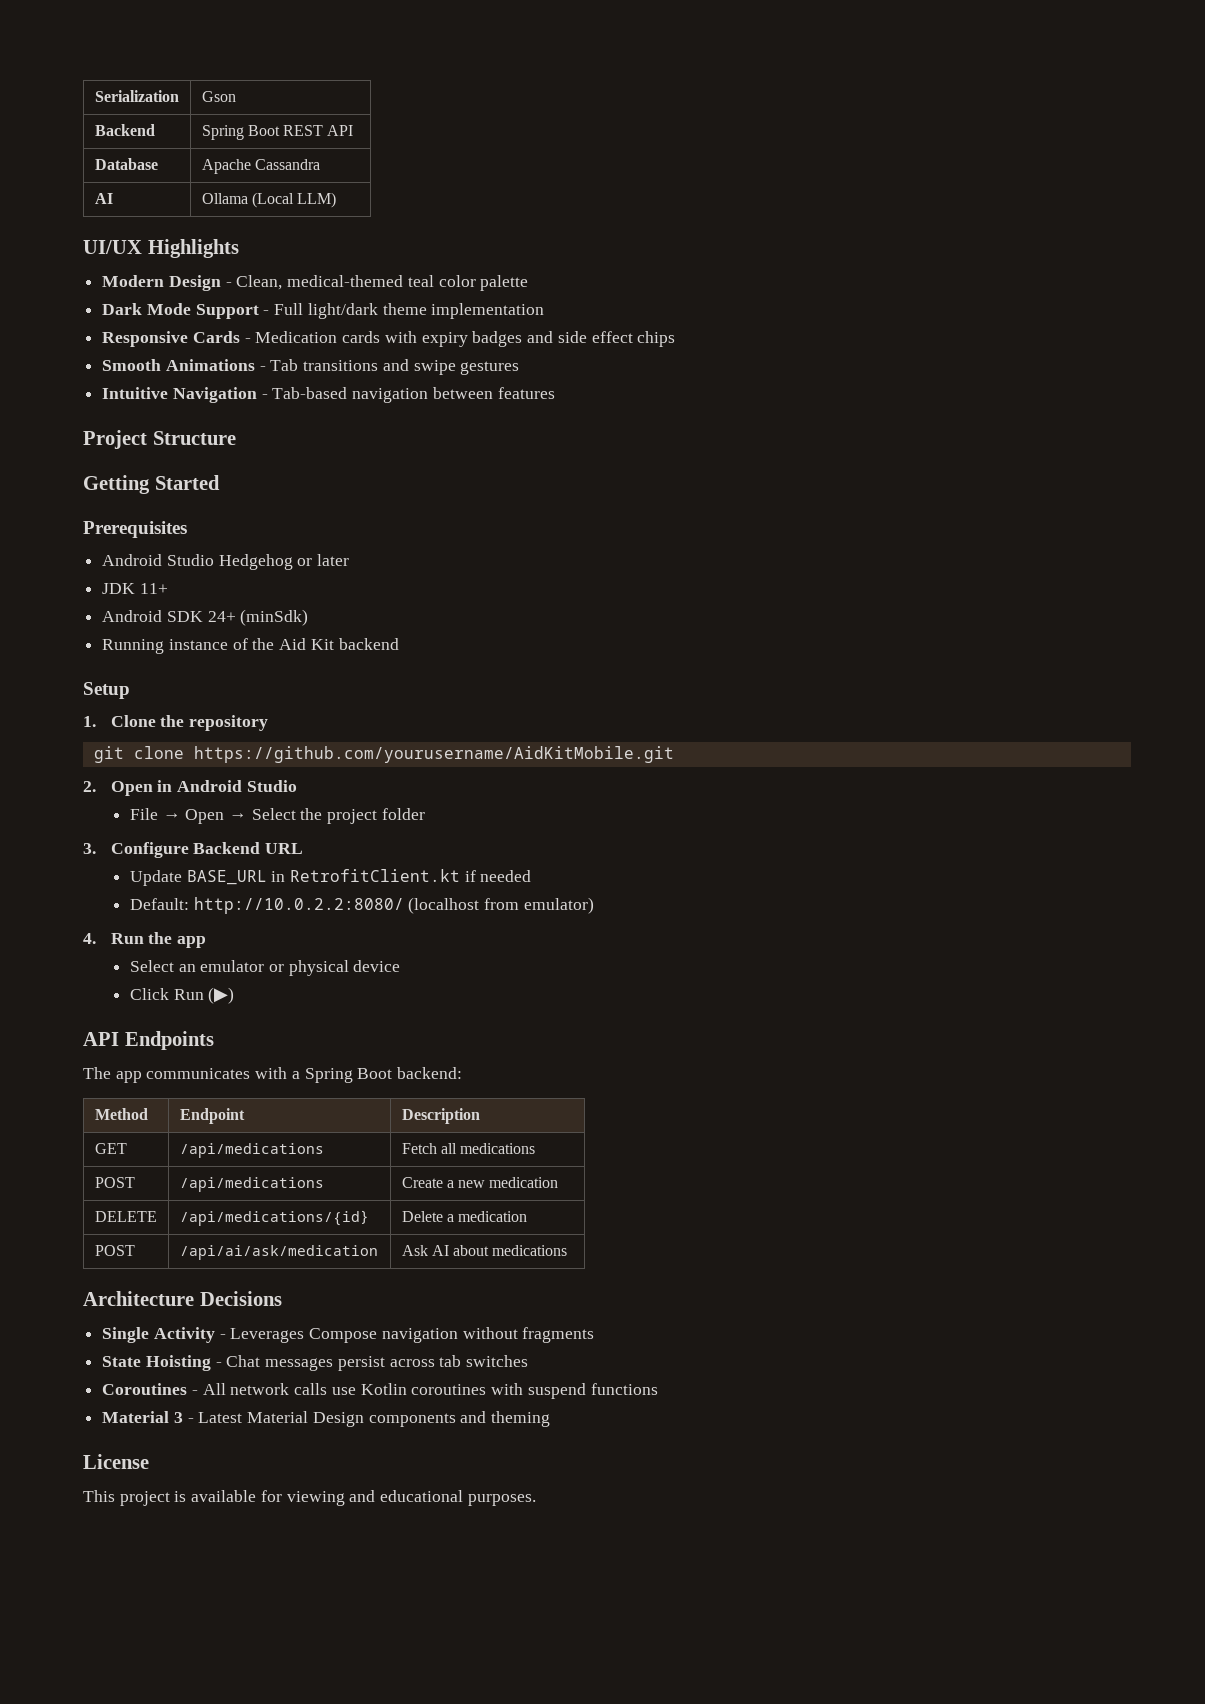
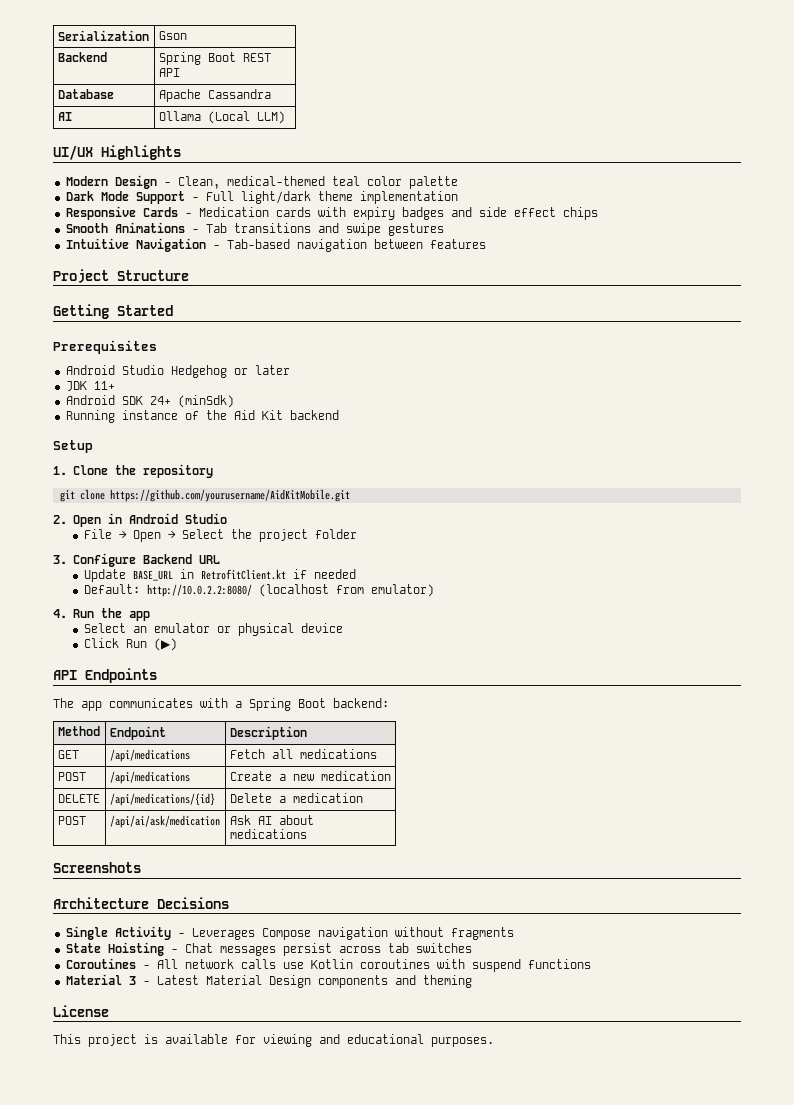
(568, 1250) none -> [53,862,141,873] // Screenshots

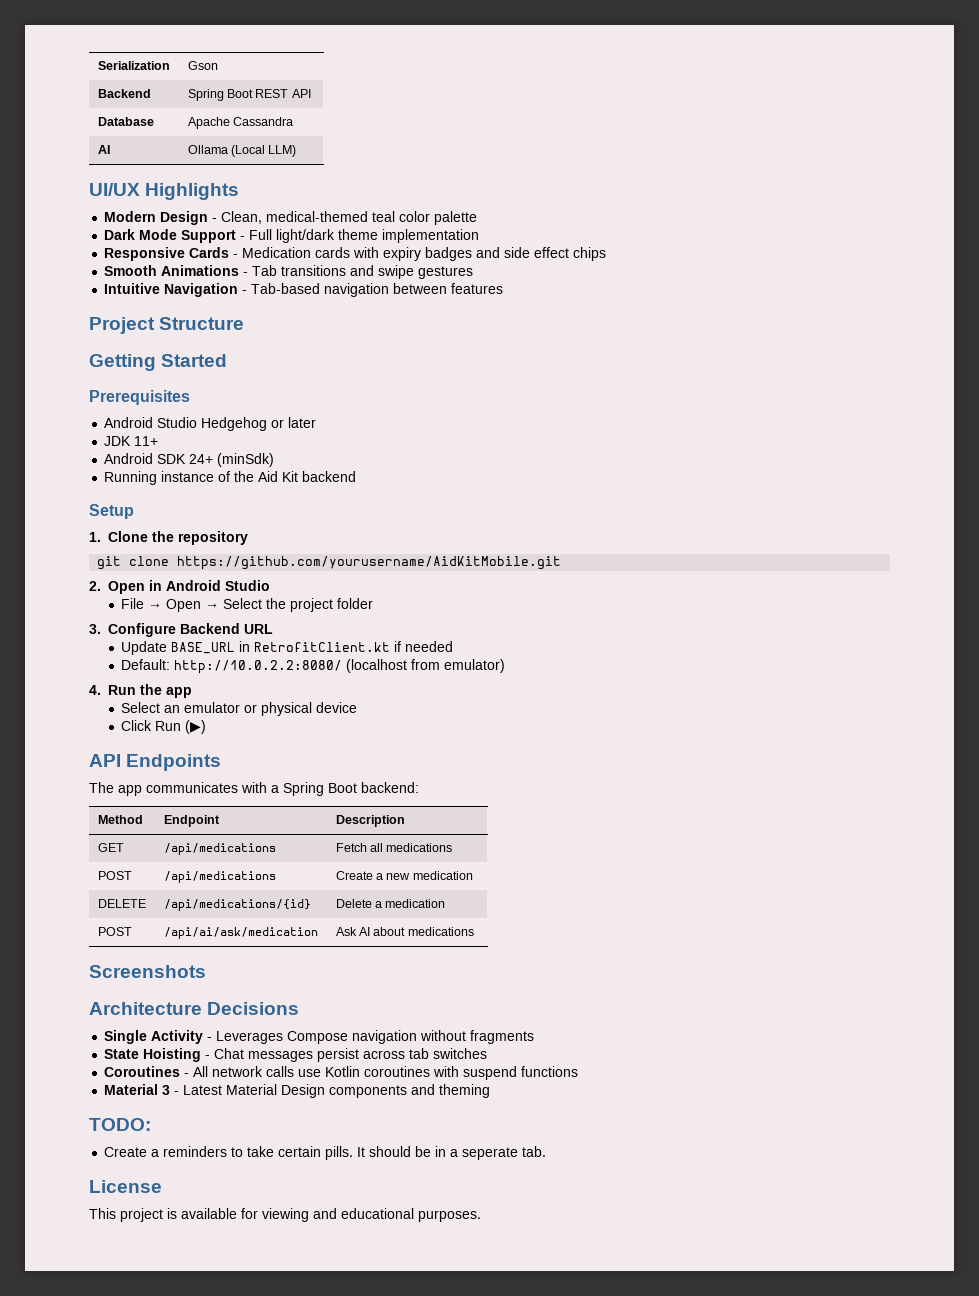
(472, 981) none -> [89,1118,151,1131] [104,1146,547,1160] // TODO: // Create a reminders to take certain pills. It should be in a seperate tab.

